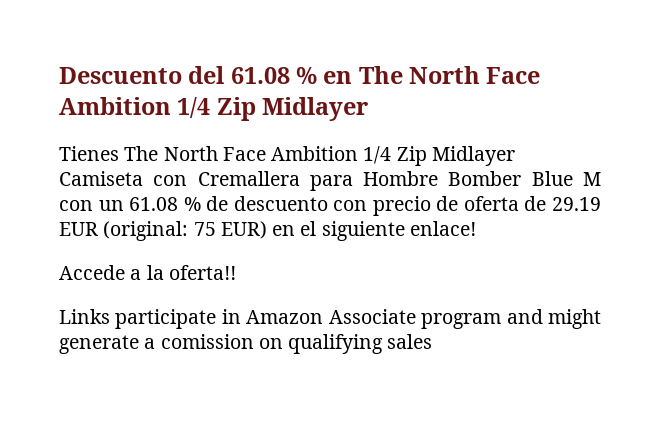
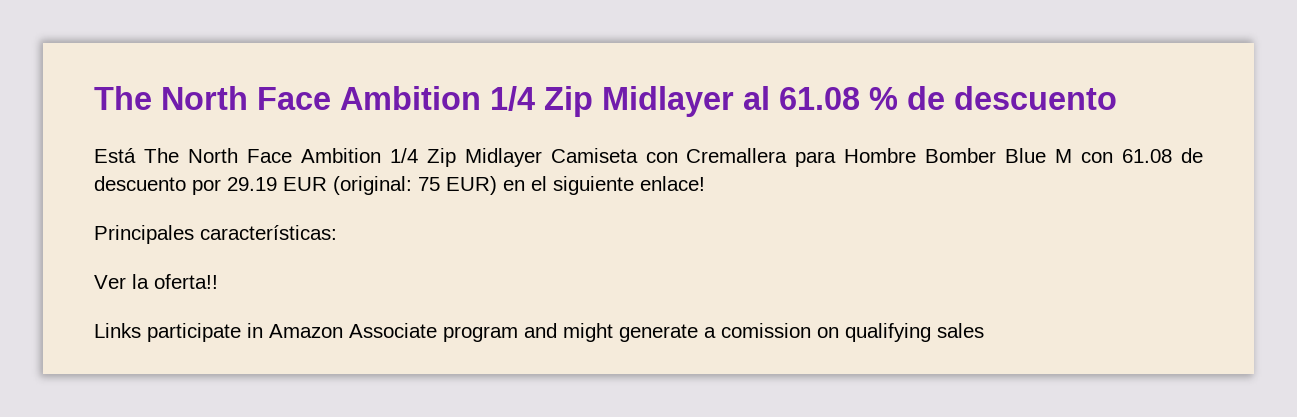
[59,66,541,84] [59,97,369,121] [59,146,119,161] Descuento del 61.08 % en The North Face Ambition 1/4 Zip Midlayer // Tienes -> [94,86,1117,117] [94,148,136,163] The North Face Ambition 1/4 Zip Midlayer al 61.08 % de descuento // Está
[98,196,547,216] un 61.08 % de descuento con precio de oferta de -> [1122,148,1203,163] [94,176,221,195] 61.08 de descuento por
[59,265,142,280] Accede a -> [94,225,337,244] [94,275,126,289] Principales características: // Ver

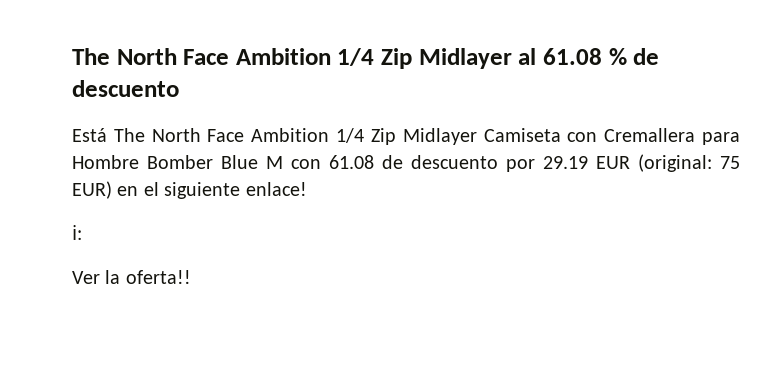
[94,225,337,244] Principales características: -> [72,225,82,240] ℹ:
[94,323,984,342] // Links participate in Amazon Associate program and might generate a comission on qualifying sales -> (191, 277) none

